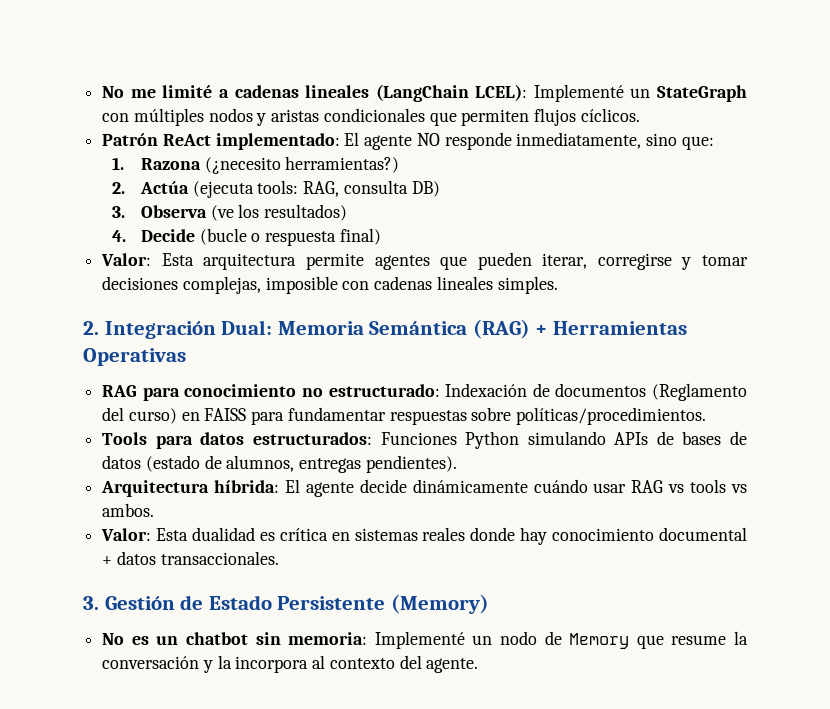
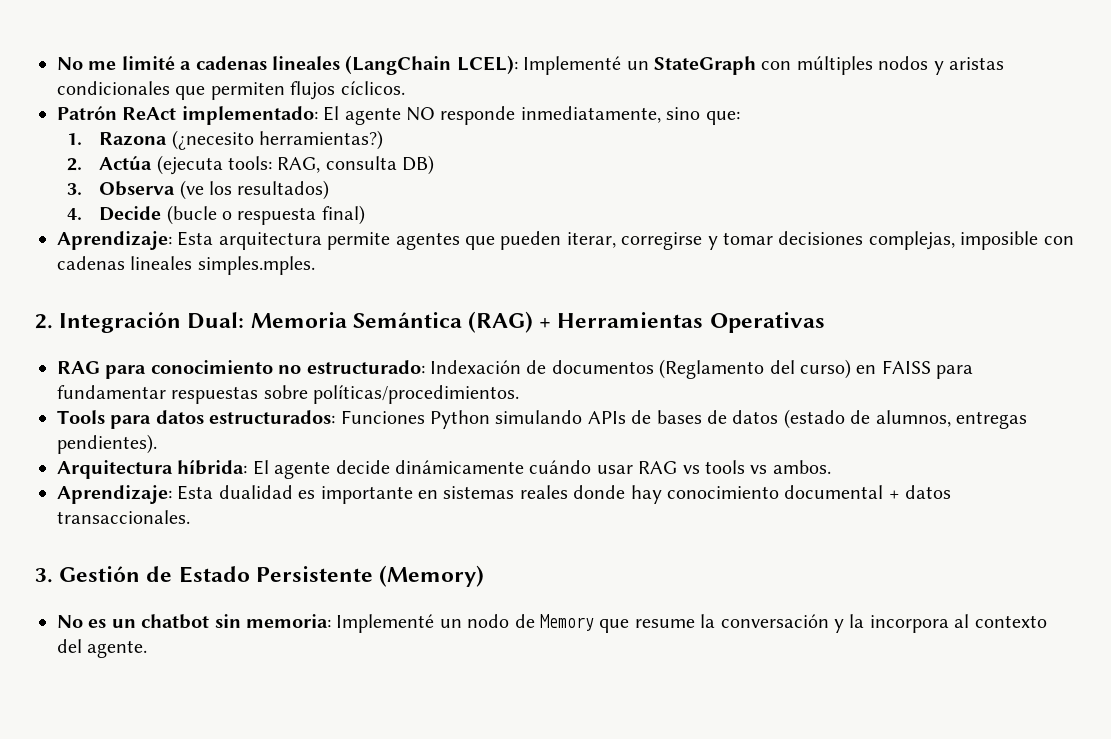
[101,253,152,266] Valor: -> [57,231,172,250] Aprendizaje:
[497,276,558,294] simples. -> [197,256,315,275] simples.mples.
[101,528,152,541] Valor: -> [57,485,172,504] Aprendizaje:
[279,528,328,541] crítica -> [320,486,413,504] importante

